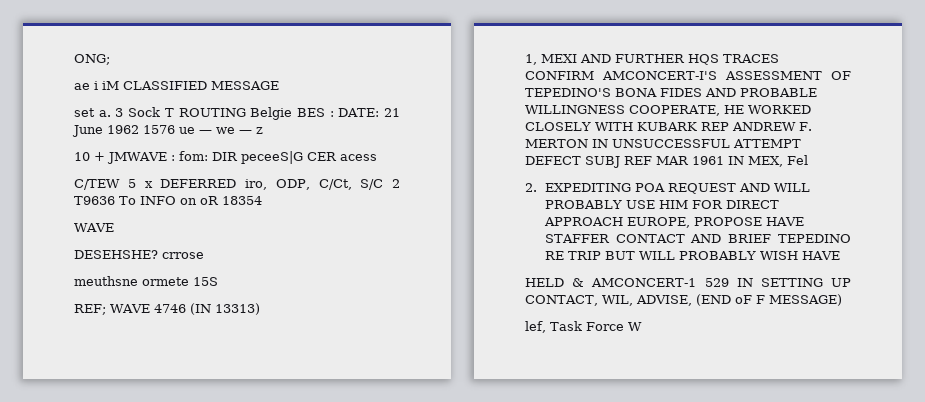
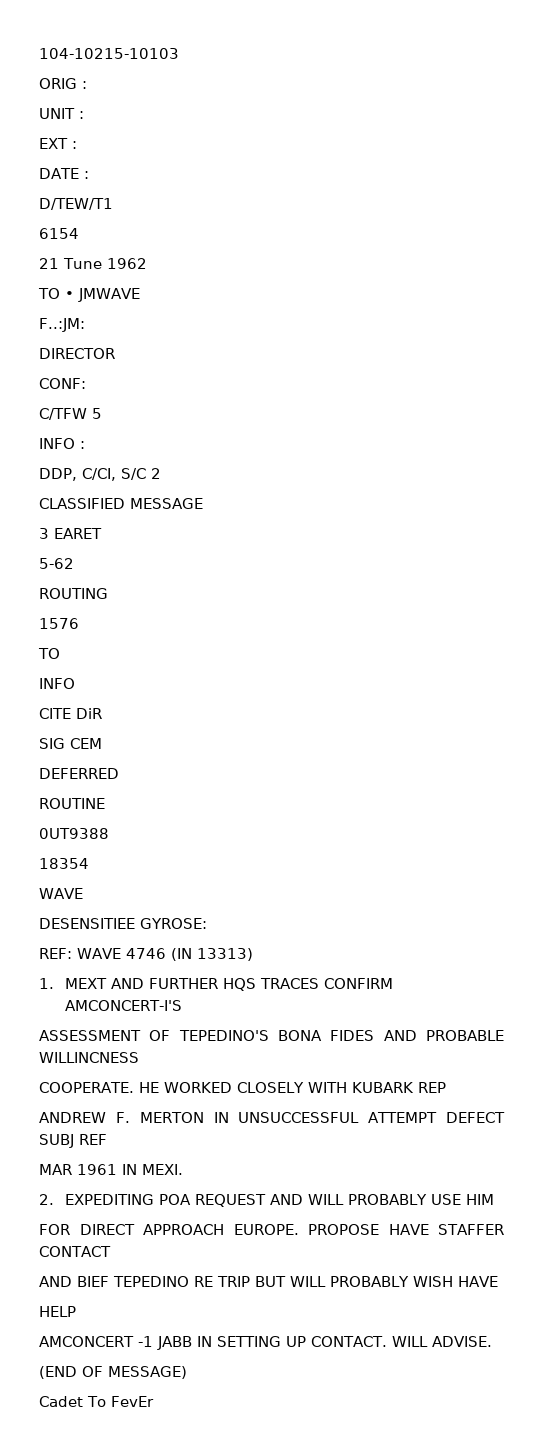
[74,54,110,65] [74,81,279,90] [74,107,400,120] [72,125,263,137] [74,151,377,164] [74,179,400,190] [74,196,262,205] [74,223,114,232] [74,250,204,259] [74,276,218,286] [74,304,106,315] ONG; // ae i iM CLASSIFIED MESSAGE // set a. 3 Sock T ROUTING Belgie BES : DATE: 21 June 1962 1576 ue — we — z // 10 + JMWAVE : fom: DIR peceeS|G CER acess // C/TEW 5 x DEFERRED iro, ODP, C/Ct, S/C 2 T9636 To INFO on oR 18354 // WAVE // DESEHSHE? crrose // meuthsne ormete 15S // REF; -> [39,48,179,59] [39,78,87,89] [39,108,84,119] [39,138,77,149] [39,168,89,179] [39,198,113,210] [39,228,79,239] [39,258,147,269] [38,288,140,302] [39,318,85,332] [39,348,115,359] [39,378,86,389] [39,408,102,420] [39,438,85,449] [39,468,161,481] [39,498,203,509] [39,528,102,539] [39,558,74,569] [39,588,108,599] [39,618,79,629] [38,648,60,659] [39,678,75,689] [39,708,102,719] [39,738,102,749] [39,768,119,779] [39,798,105,809] [39,828,109,839] [39,858,89,869] [39,888,83,899] [39,918,207,929] [39,948,72,959] 104-10215-10103 // ORIG : // UNIT : // EXT : // DATE : // D/TEW/T1 // 6154 // 21 Tune 1962 // TO • JMWAVE // F..:JM: // DIRECTOR // CONF: // C/TFW 5 // INFO : // DDP, C/CI, S/C 2 // CLASSIFIED MESSAGE // 3 EARET // 5-62 // ROUTING // 1576 // TO // INFO // CITE DiR // SIG CEM // DEFERRED // ROUTINE // 0UT9388 // 18354 // WAVE // DESENSITIEE GYROSE: // REF:
[525,54,577,65] 1, MEXI -> [39,978,108,989] 1. MEXT
(718, 75) none -> (183, 1005) //
[525,105,720,116] WILLINGNESS COOPERATE, -> [39,1052,139,1063] [39,1082,134,1093] WILLINCNESS // COOPERATE.
(729, 126) none -> (446, 1087) //
(652, 160) none -> (107, 1139) //
[748,155,808,167] MEX, Fel -> [142,1164,183,1175] MEXI.
(688, 204) none -> (495, 1199) //
[626,217,690,228] EUROPE, -> [233,1224,299,1235] EUROPE.
[690,234,772,243] AND BRIEF -> [39,1276,109,1287] // AND BIEF
[525,278,851,287] [525,294,842,306] [525,321,642,333] HELD & AMCONCERT-1 529 IN SETTING UP CONTACT, WIL, ADVISE, (END oF F MESSAGE) // lef, Task Force W -> [39,1306,76,1317] [39,1336,492,1350] [39,1366,187,1379] [39,1396,154,1407] HELP // AMCONCERT -1 JABB IN SETTING UP CONTACT. WILL ADVISE. // (END OF MESSAGE) // Cadet To FevEr

